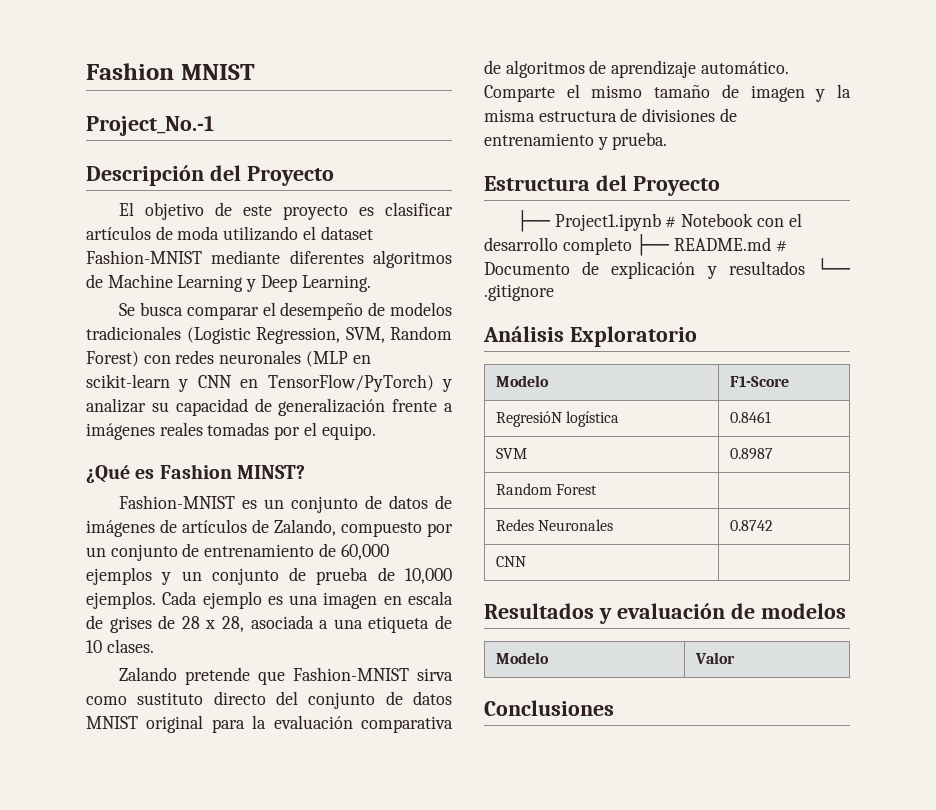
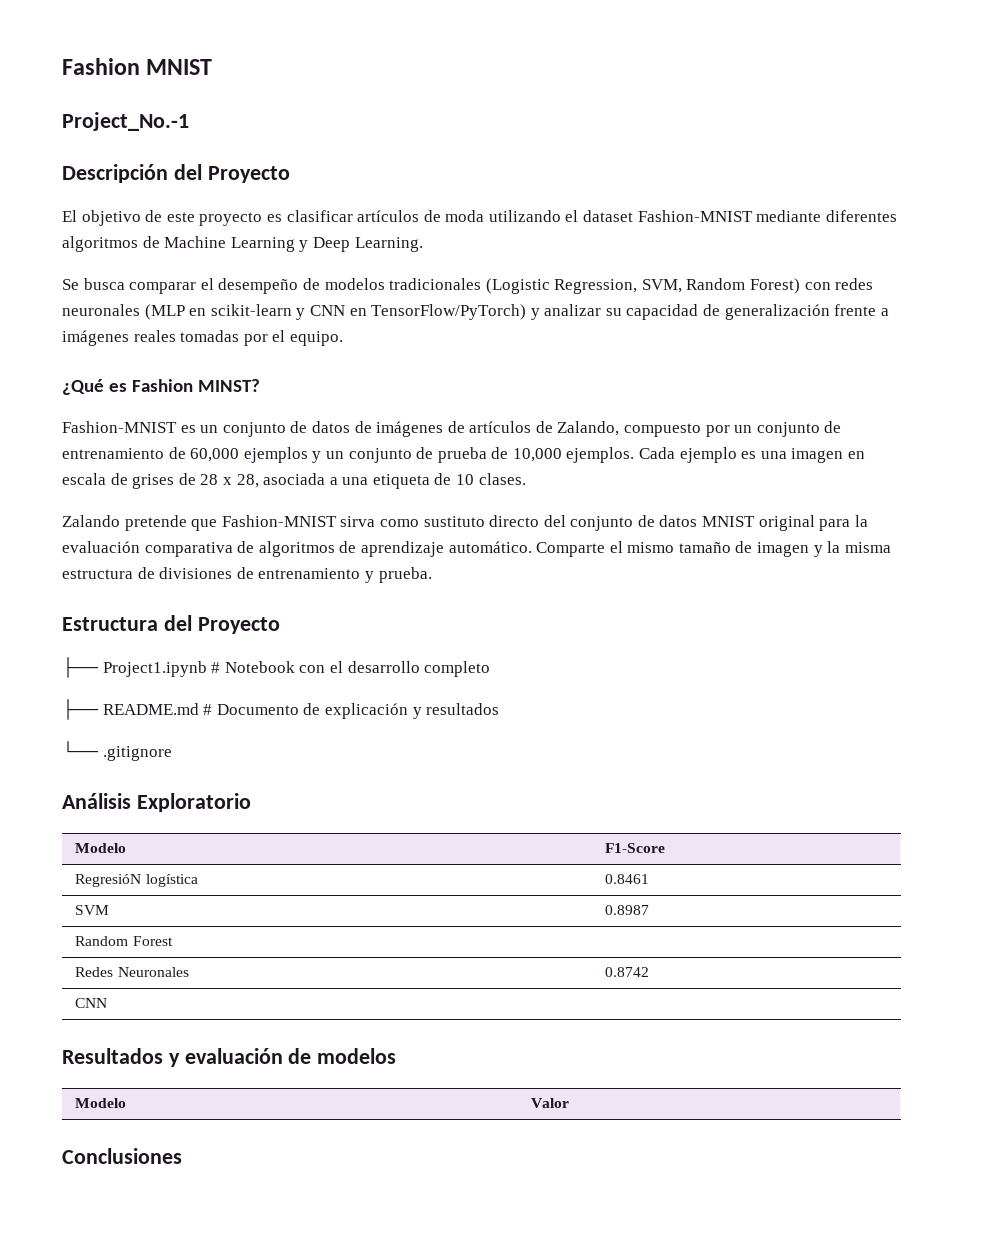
(632, 246) none -> (491, 669) //
(805, 268) none -> (500, 709) //

